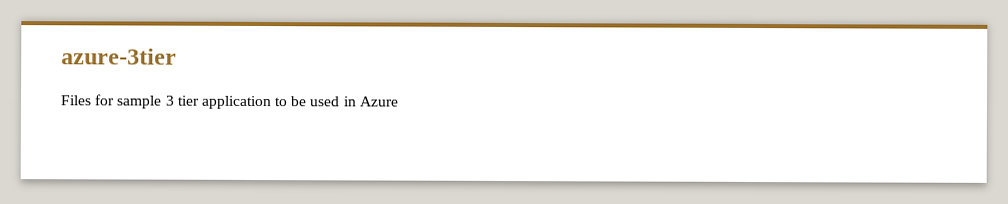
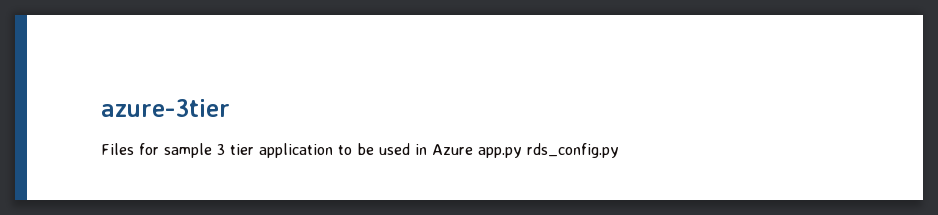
(399, 101) none -> [478,143,619,158] app.py rds_config.py

